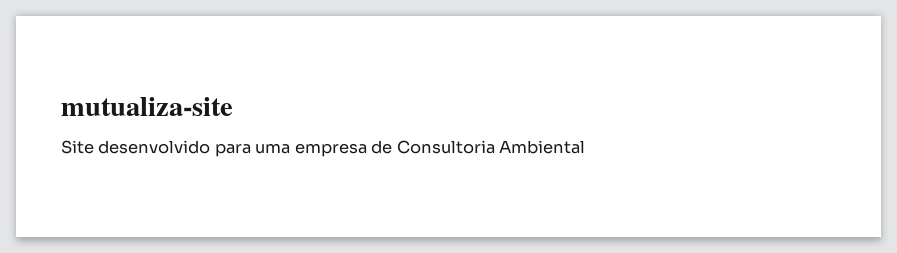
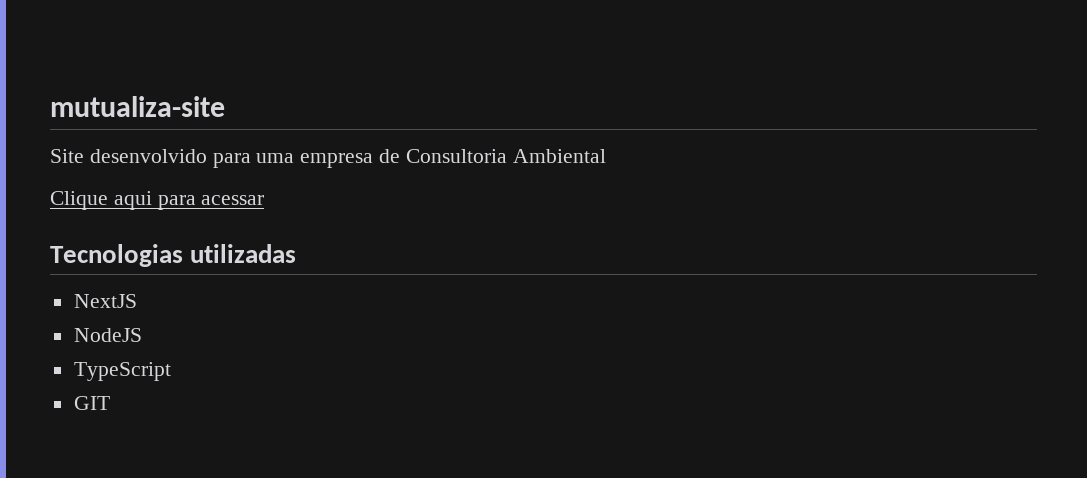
(586, 147) none -> [50,191,265,210] [50,244,297,267] [73,294,137,308] [73,328,142,342] [73,362,171,381] [73,396,110,410] // Clique aqui para acessar // Tecnologias utilizadas // NextJS // NodeJS // TypeScript // GIT

